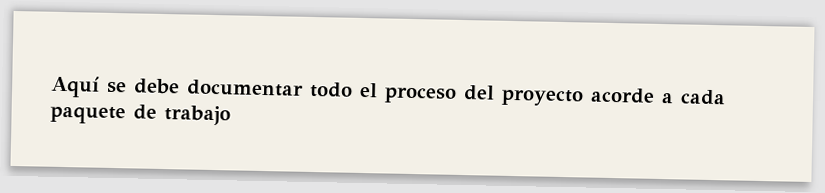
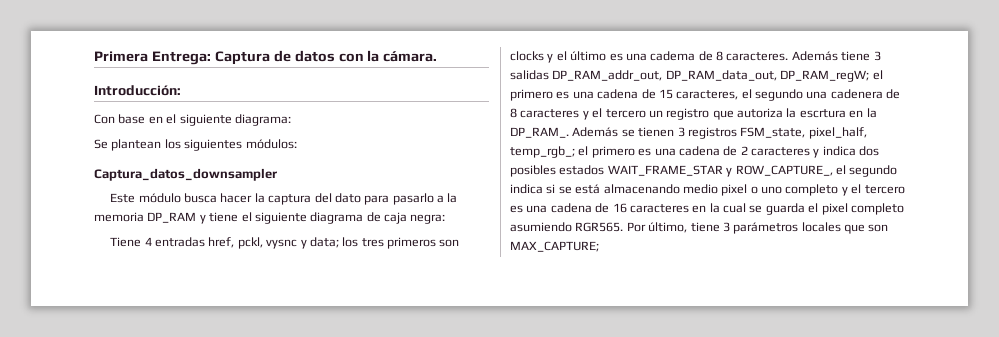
[50,75,726,107] [50,104,231,126] Aquí se debe documentar todo el proceso del proyecto acorde a cada paquete de trabajo -> [94,50,438,65] [94,85,181,96] [94,114,291,126] [94,139,297,151] [94,168,277,181] [110,193,458,205] [94,212,446,224] [110,237,460,249] [510,51,881,63] [510,70,883,82] [510,89,901,101] [510,108,877,120] [510,127,867,139] [510,146,880,158] [510,165,898,177] [510,184,905,196] [510,203,904,215] [510,222,889,234] [510,241,599,252] Primera Entrega: Captura de datos con la cámara. // Introducción: // Con base en el siguiente diagrama: // Se plantean los siguientes módulos: // Captura_datos_downsampler // Este módulo busca hacer la captura del dato para pasarlo a la memoria DP_RAM y tiene el siguiente diagrama de caja negra: // Tiene 4 entradas href, pckl, vysnc y data; los tres primeros son clocks y el último es una cadema de 8 caracteres. Además tiene 3 salidas DP_RAM_addr_out, DP_RAM_data_out, DP_RAM_regW; el primero es una cadena de 15 caracteres, el segundo una cadenera de 8 caracteres y el tercero un registro que autoriza la escrtura en la DP_RAM_. Además se tienen 3 registros FSM_state, pixel_half, temp_rgb_; el primero es una cadena de 2 caracteres y indica dos posibles estados WAIT_FRAME_STAR y ROW_CAPTURE_, el segundo indica si se está almacenando medio pixel o uno completo y el tercero es una cadena de 16 caracteres en la cual se guarda el pixel completo asumiendo RGR565. Por último, tiene 3 parámetros locales que son MAX_CAPTURE;

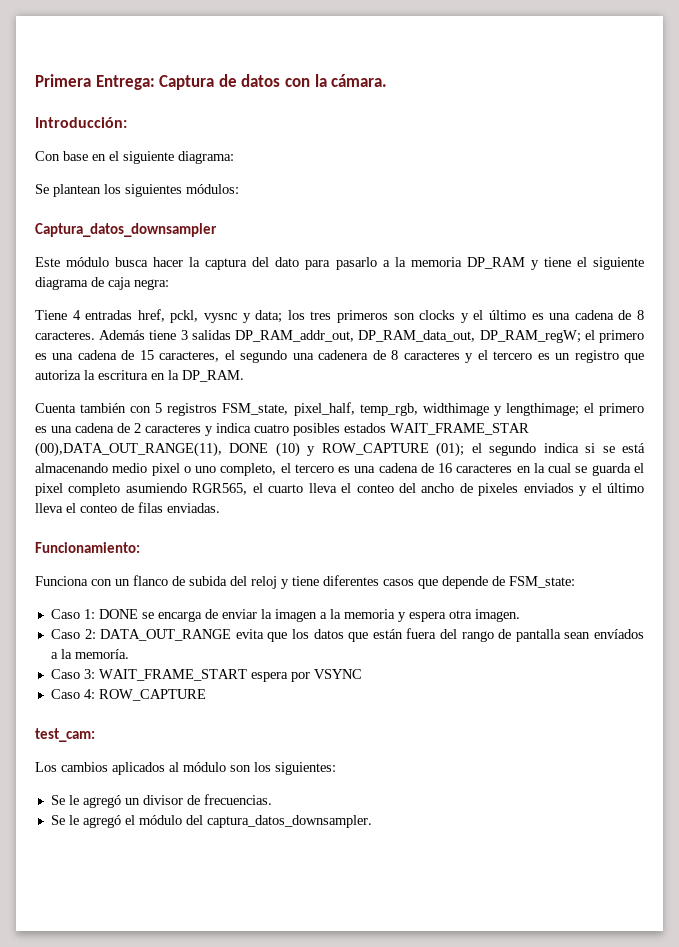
[650,51,696,61] cadema -> [574,310,614,320] cadena
(646, 113) none -> [537,353,550,360] es
[799,108,877,118] [510,127,867,139] [510,146,575,158] escrtura en la DP_RAM_. Además se tienen 3 registros FSM_state, pixel_half, temp_rgb_; -> [98,370,244,382] [35,402,579,416] escritura en la DP_RAM. // Cuenta también con 5 registros FSM_state, pixel_half, temp_rgb, widthimage y lengthimage;
[859,146,880,156] dos -> [254,424,289,433] cuatro
[726,165,833,177] y ROW_CAPTURE_, -> [35,442,465,457] (00),DATA_OUT_RANGE(11), DONE (10) y ROW_CAPTURE (01);
[785,184,848,196] completo y -> [220,463,277,476] completo,
[575,222,889,234] [510,241,599,252] RGR565. Por último, tiene 3 parámetros locales que son MAX_CAPTURE; -> [192,483,644,496] [35,502,220,513] [35,542,140,553] [35,575,575,589] [50,609,520,622] [50,628,645,642] [50,649,129,659] [50,669,362,682] [50,689,206,701] [35,728,95,742] [35,762,336,775] [50,794,272,808] [50,815,372,828] RGR565, el cuarto lleva el conteo del ancho de pixeles enviados y el último lleva el conteo de filas enviadas. // Funcionamiento: // Funciona con un flanco de subida del reloj y tiene diferentes casos que depende de FSM_state: // Caso 1: DONE se encarga de enviar la imagen a la memoria y espera otra imagen. // Caso 2: DATA_OUT_RANGE evita que los datos que están fuera del rango de pantalla sean envíados a la memoría. // Caso 3: WAIT_FRAME_START espera por VSYNC // Caso 4: ROW_CAPTURE // test_cam: // Los cambios aplicados al módulo son los siguientes: // Se le agregó un divisor de frecuencias. // Se le agregó el módulo del captura_datos_downsampler.

